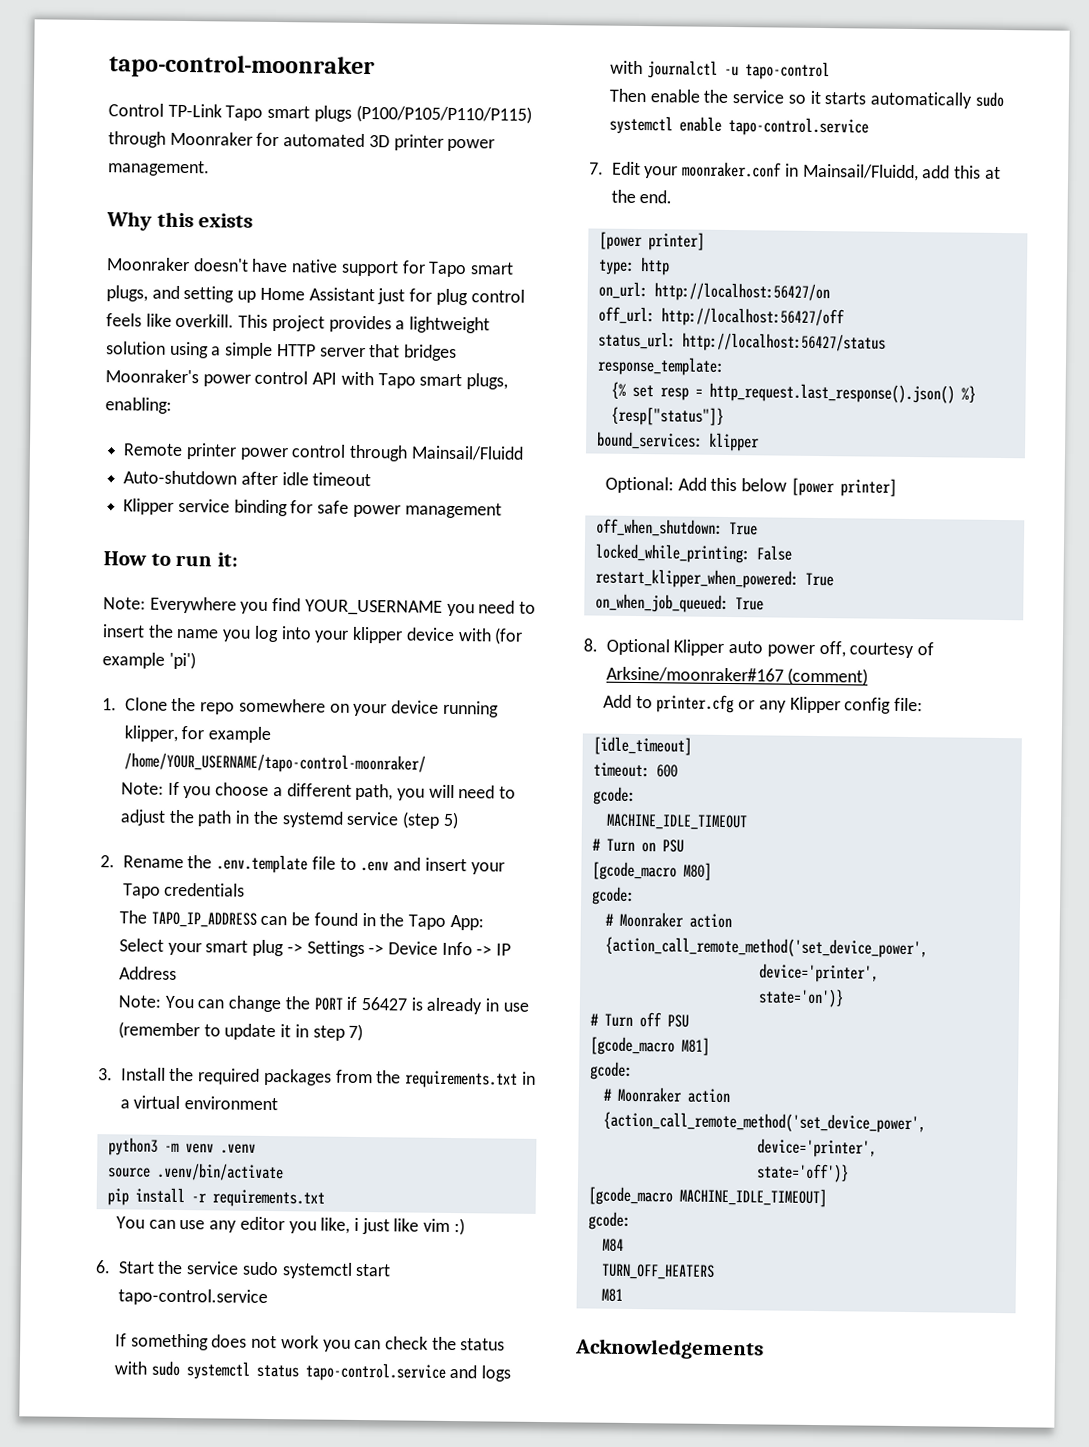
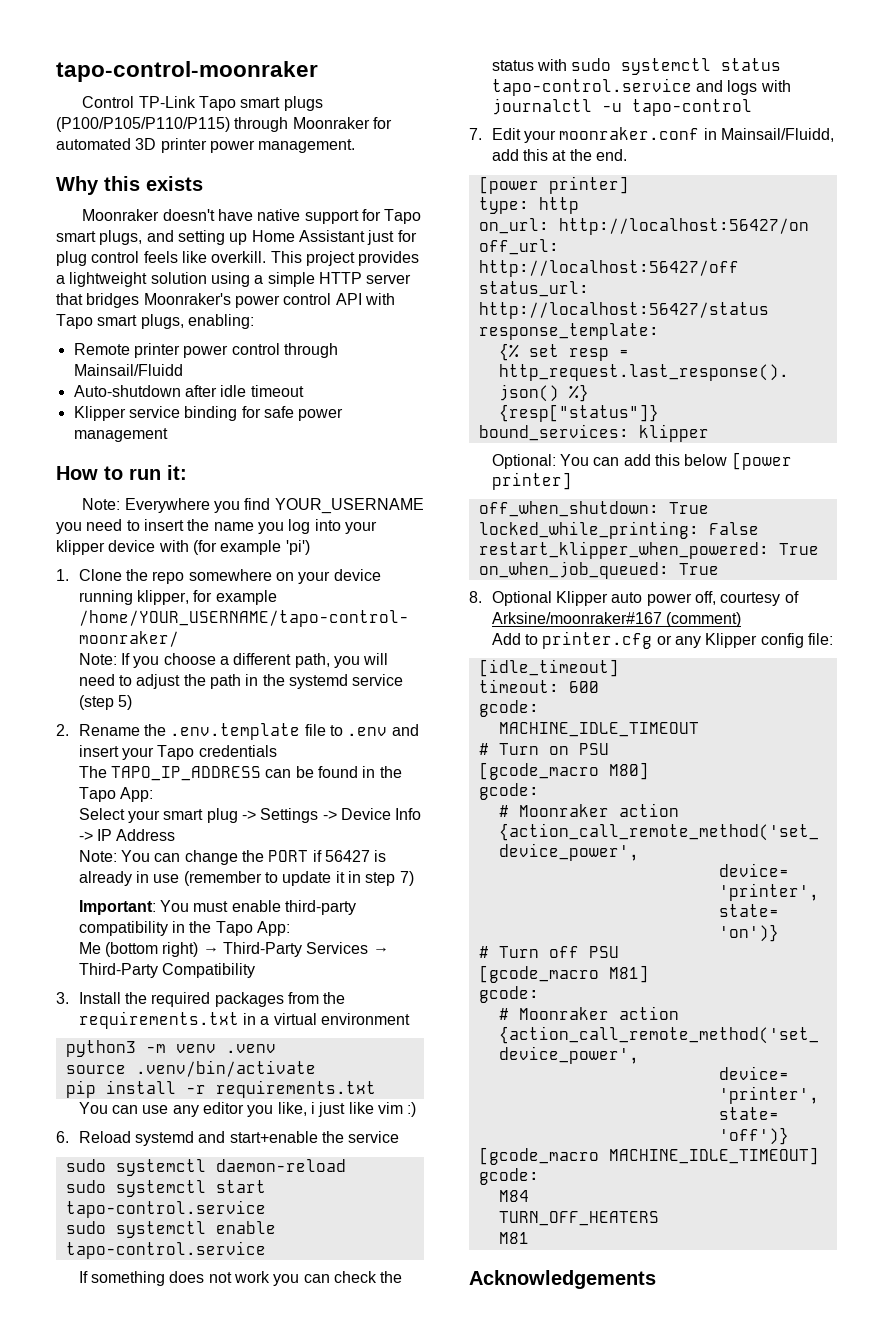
(364, 1032) none -> [78,900,357,915] [78,921,291,936] [78,942,389,957] [78,963,256,978] // Important: You must enable third-party compatibility in the Tapo App: // Me (bottom right) → Third-Party Services → Third-Party Compatibility
[117,1260,240,1275] Start the service -> [78,1131,400,1146] [65,1159,346,1176] Reload systemd and start+enable the service // sudo systemctl daemon-reload //
(268, 1297) none -> [65,1221,276,1238] [65,1241,266,1259] // sudo systemctl enable tapo-control.service
[608,88,1004,109] [608,115,869,137] // Then enable the service so it starts automatically sudo systemctl enable tapo-control.service -> (752, 107) none
[677,477,707,491] Add -> [560,454,651,466] You can add

